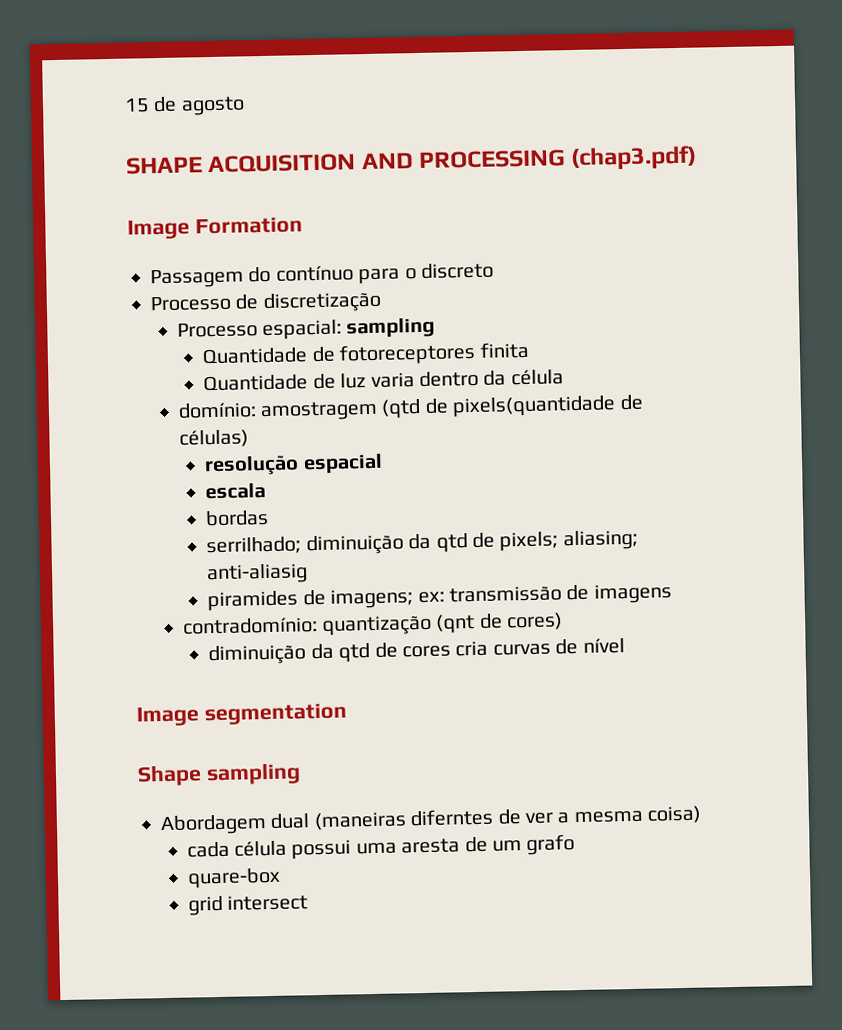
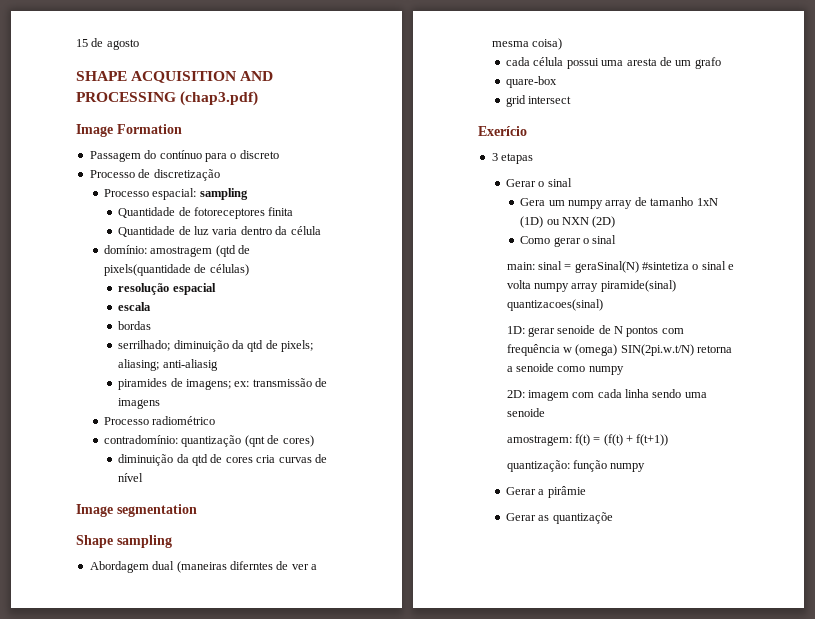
(672, 593) none -> [104,416,216,425] // Processo radiométrico
(309, 902) none -> [478,126,527,136] [491,153,534,164] [506,178,572,187] [520,197,718,209] [520,216,616,228] [520,235,617,247] [506,261,735,273] [506,280,676,292] [506,299,603,311] [506,325,684,337] [506,344,733,356] [506,363,624,375] [506,389,707,401] [506,408,545,417] [506,434,669,446] [506,460,646,472] [506,486,586,498] [506,512,613,524] // Exerício // 3 etapas // Gerar o sinal // Gera um numpy array de tamanho 1xN (1D) ou NXN (2D) // Como gerar o sinal // main: sinal = geraSinal(N) #sintetiza o sinal e volta numpy array piramide(sinal) quantizacoes(sinal) // 1D: gerar senoide de N pontos com frequência w (omega) SIN(2pi.w.t/N) retorna a senoide como numpy // 2D: imagem com cada linha sendo uma senoide // amostragem: f(t) = (f(t) + f(t+1)) // quantização: função numpy // Gerar a pirâmie // Gerar as quantizaçõe

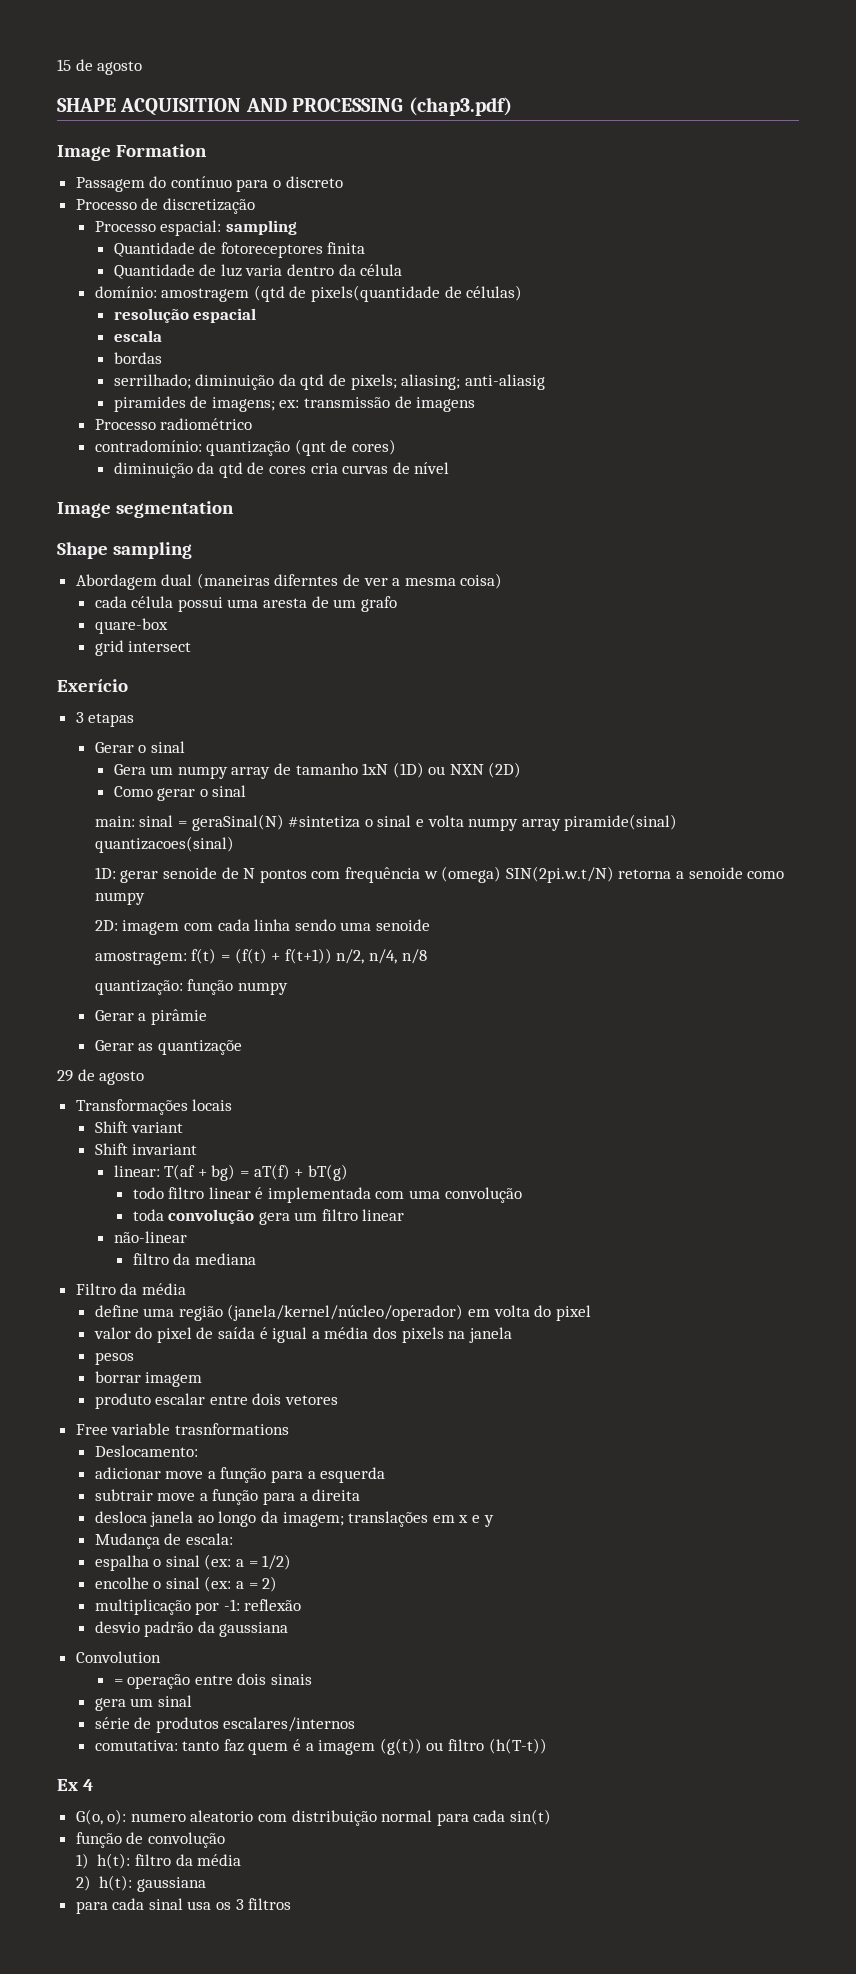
(669, 440) none -> [336,949,427,964] n/2, n/4, n/8
(613, 518) none -> [57,1069,145,1085] [75,1099,233,1115] [94,1121,184,1133] [94,1143,198,1155] [113,1164,348,1181] [132,1187,522,1203] [132,1209,405,1225] [113,1231,187,1243] [132,1253,256,1265] [75,1283,186,1295] [94,1304,591,1321] [93,1327,512,1343] [94,1352,134,1365] [94,1371,203,1387] [94,1393,339,1409] [75,1423,289,1435] [94,1445,198,1457] [94,1467,386,1483] [94,1489,361,1505] [94,1511,494,1527] [94,1533,233,1549] [94,1554,292,1571] [94,1576,278,1592] [94,1599,302,1615] [94,1621,289,1637] [75,1651,161,1663] [113,1673,312,1689] [94,1695,192,1711] [94,1717,356,1733] [94,1738,547,1755] [57,1779,94,1791] [75,1809,552,1826] [75,1832,225,1848] [75,1853,242,1869] [75,1875,207,1892] [75,1898,292,1914] // 29 de agosto // Transformações locais // Shift variant // Shift invariant // linear: T(af + bg) = aT(f) + bT(g) // todo filtro linear é implementada com uma convolução // toda convolução gera um filtro linear // não-linear // filtro da mediana // Filtro da média // define uma região (janela/kernel/núcleo/operador) em volta do pixel // valor do pixel de saída é igual a média dos pixels na janela // pesos // borrar imagem // produto escalar entre dois vetores // Free variable trasnformations // Deslocamento: // adicionar move a função para a esquerda // subtrair move a função para a direita // desloca janela ao longo da imagem; translações em x e y // Mudança de escala: // espalha o sinal (ex: a = 1/2) // encolhe o sinal (ex: a = 2) // multiplicação por -1: reflexão // desvio padrão da gaussiana // Convolution // = operação entre dois sinais // gera um sinal // série de produtos escalares/internos // comutativa: tanto faz quem é a imagem (g(t)) ou filtro (h(T-t)) // Ex 4 // G(o, o): numero aleatorio com distribuição normal para cada sin(t) // função de convolução // 1) h(t): filtro da média // 2) h(t): gaussiana // para cada sinal usa os 3 filtros

